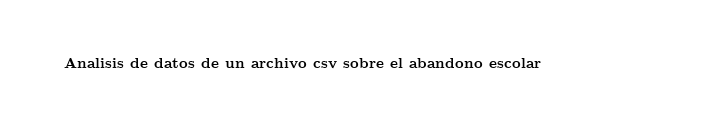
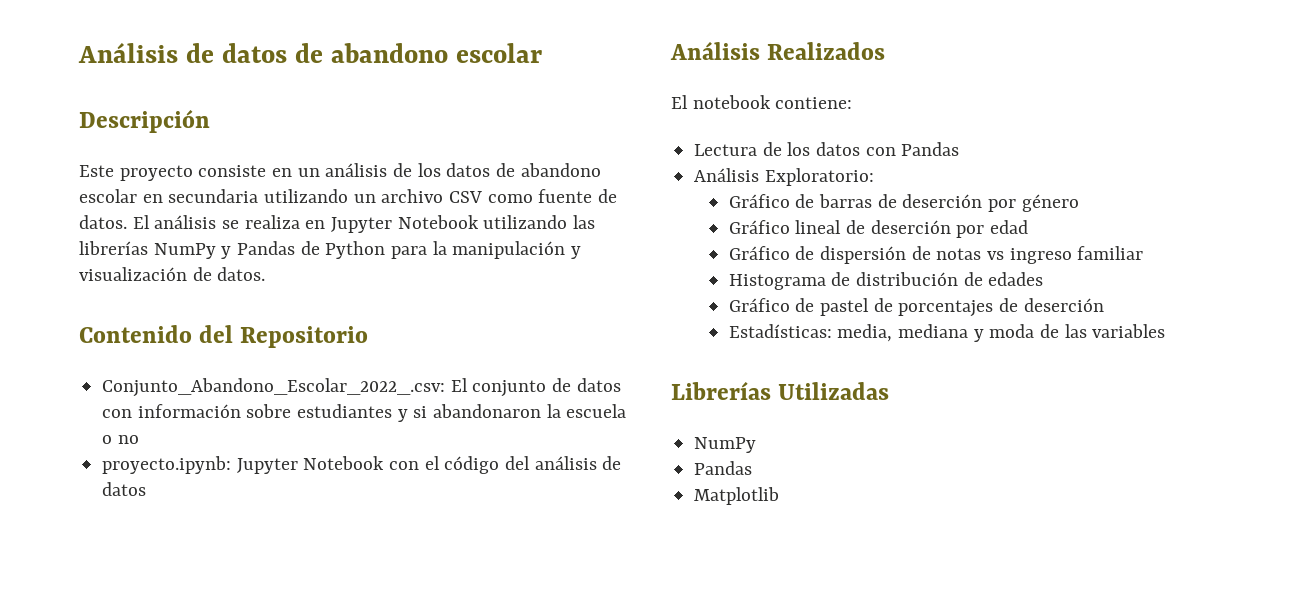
[64,57,124,68] Analisis -> [78,42,178,63] Análisis
[225,58,541,69] un archivo csv sobre el abandono escolar -> [330,43,542,63] [79,109,210,133] [79,163,601,181] [79,189,618,203] [79,215,596,233] [79,241,582,259] [79,267,266,281] [79,325,369,348] [102,378,621,397] [102,404,627,422] [102,435,139,444] [102,456,622,474] [102,482,147,496] [670,41,886,60] [671,95,853,109] [694,142,960,156] [694,168,874,186] [728,194,1079,212] [728,220,1028,238] [728,246,1144,264] [728,272,1044,290] [728,298,1104,317] [728,324,1166,342] [671,381,890,400] [694,437,757,453] [694,461,753,475] [694,487,780,505] abandono escolar // Descripción // Este proyecto consiste en un análisis de los datos de abandono escolar en secundaria utilizando un archivo CSV como fuente de datos. El análisis se realiza en Jupyter Notebook utilizando las librerías NumPy y Pandas de Python para la manipulación y visualización de datos. // Contenido del Repositorio // Conjunto_Abandono_Escolar_2022_.csv: El conjunto de datos con información sobre estudiantes y si abandonaron la escuela o no // proyecto.ipynb: Jupyter Notebook con el código del análisis de datos // Análisis Realizados // El notebook contiene: // Lectura de los datos con Pandas // Análisis Exploratorio: // Gráfico de barras de deserción por género // Gráfico lineal de deserción por edad // Gráfico de dispersión de notas vs ingreso familiar // Histograma de distribución de edades // Gráfico de pastel de porcentajes de deserción // Estadísticas: media, mediana y moda de las variables // Librerías Utilizadas // NumPy // Pandas // Matplotlib

